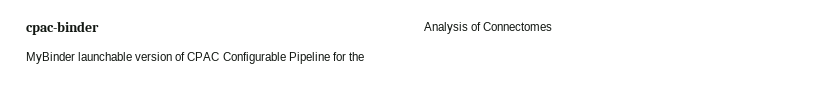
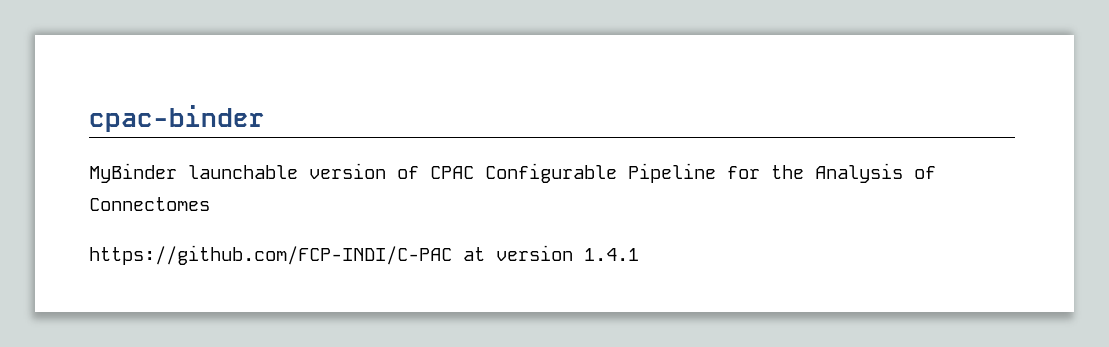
(553, 26) none -> [89,245,639,265] // https://github.com/FCP-INDI/C-PAC at version 1.4.1

